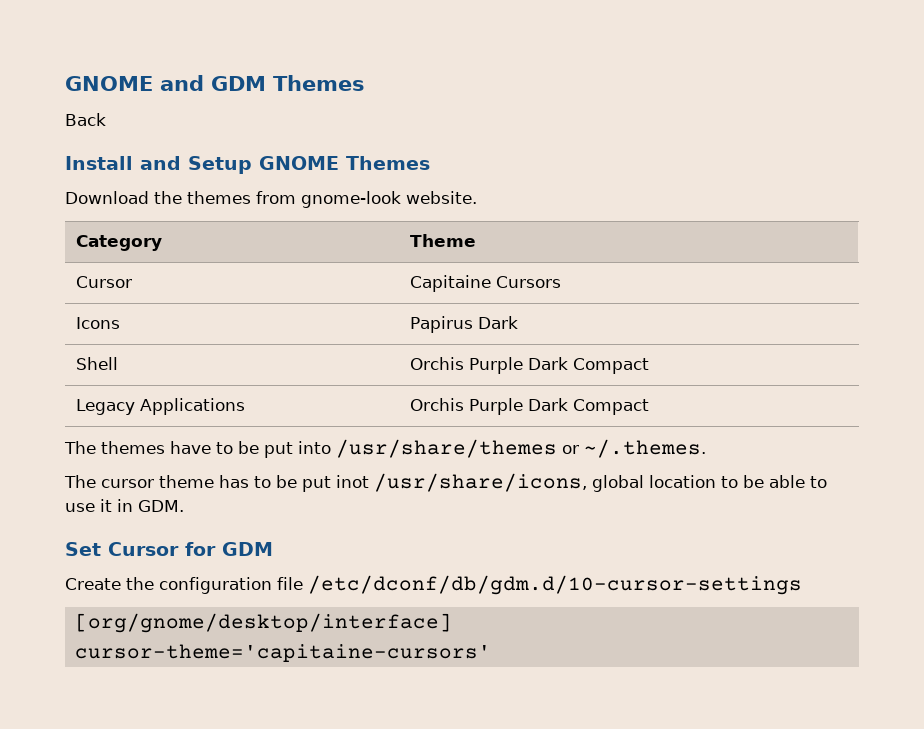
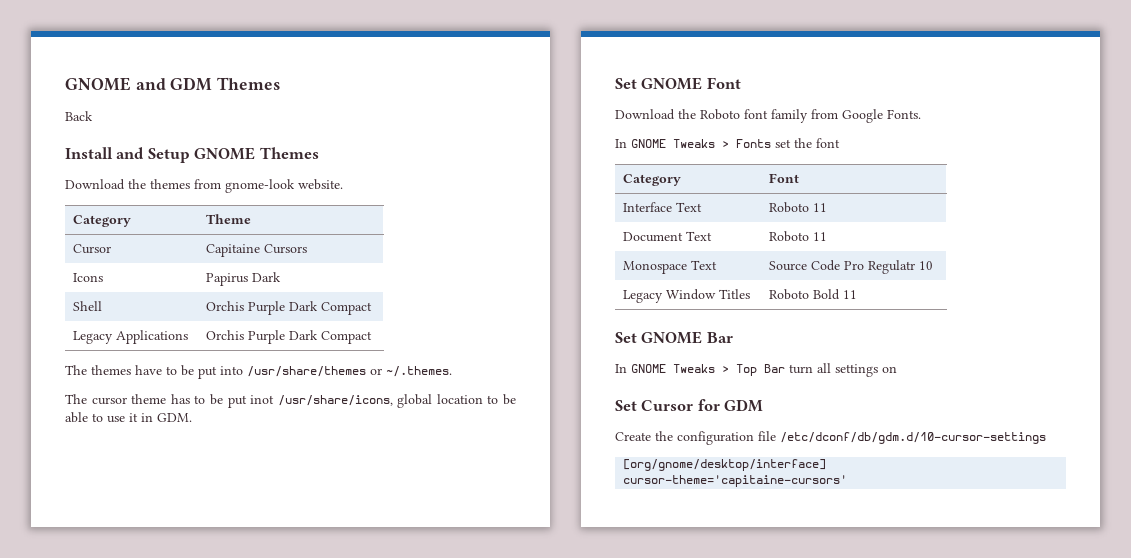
(184, 506) none -> [615,77,741,90] [615,109,921,123] [615,138,840,148] [623,174,682,186] [769,173,800,183] [623,202,703,212] [769,202,828,213] [623,231,713,242] [769,231,828,242] [623,260,718,274] [769,260,934,274] [623,289,751,303] [769,289,858,300] [615,331,733,344] [615,363,897,377] // Set GNOME Font // Download the Roboto font family from Google Fonts. // In GNOME Tweaks > Fonts set the font // Category | Font // Interface Text | Roboto 11 // Document Text | Roboto 11 // Monospace Text | Source Code Pro Regulatr 10 // Legacy Window Titles | Roboto Bold 11 // Set GNOME Bar // In GNOME Tweaks > Top Bar turn all settings on

